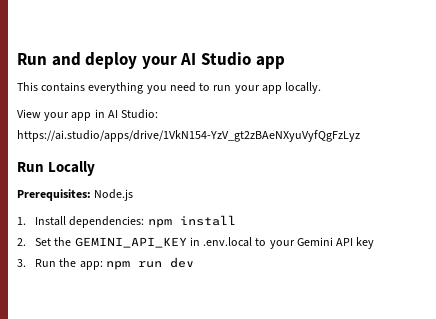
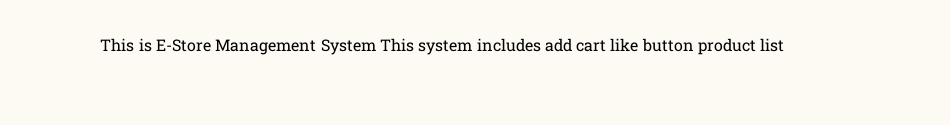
[17,52,285,69] [17,82,322,94] [17,109,159,121] [17,130,360,142] [17,161,96,176] [17,189,134,201] [17,215,236,228] [17,237,375,249] [17,257,194,270] Run and deploy your AI Studio app // This contains everything you need to run your app locally. // View your app in AI Studio: https://ai.studio/apps/drive/1VkN154-YzV_gt2zBAeNXyuVyfQgFzLyz // Run Locally // Prerequisites: Node.js // 1. Install dependencies: npm install // 2. Set the GEMINI_API_KEY in .env.local to your Gemini API key // 3. Run the app: npm run dev -> [100,38,785,55] This is E-Store Management System This system includes add cart like button product list

